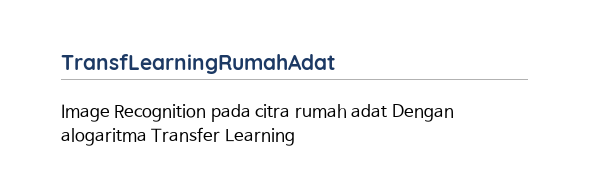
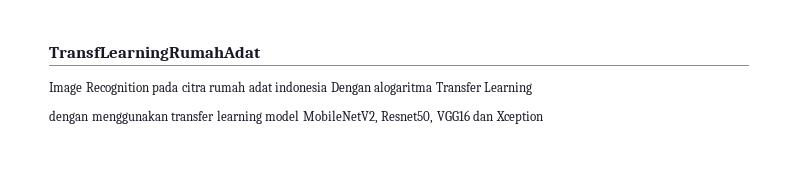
(388, 111) none -> [275,81,328,92] indonesia
(295, 137) none -> [49,110,543,124] // dengan menggunakan transfer learning model MobileNetV2, Resnet50, VGG16 dan Xception

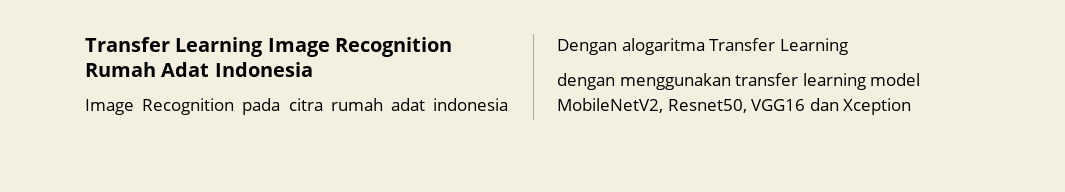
[49,46,261,61] TransfLearningRumahAdat -> [85,37,452,57] [85,62,313,77] Transfer Learning Image Recognition Rumah Adat Indonesia

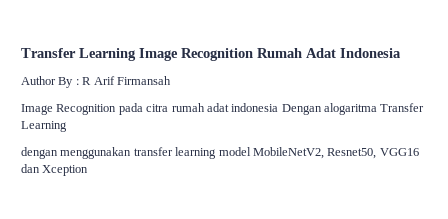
(313, 69) none -> [21,76,171,88] // Author By : R Arif Firmansah

